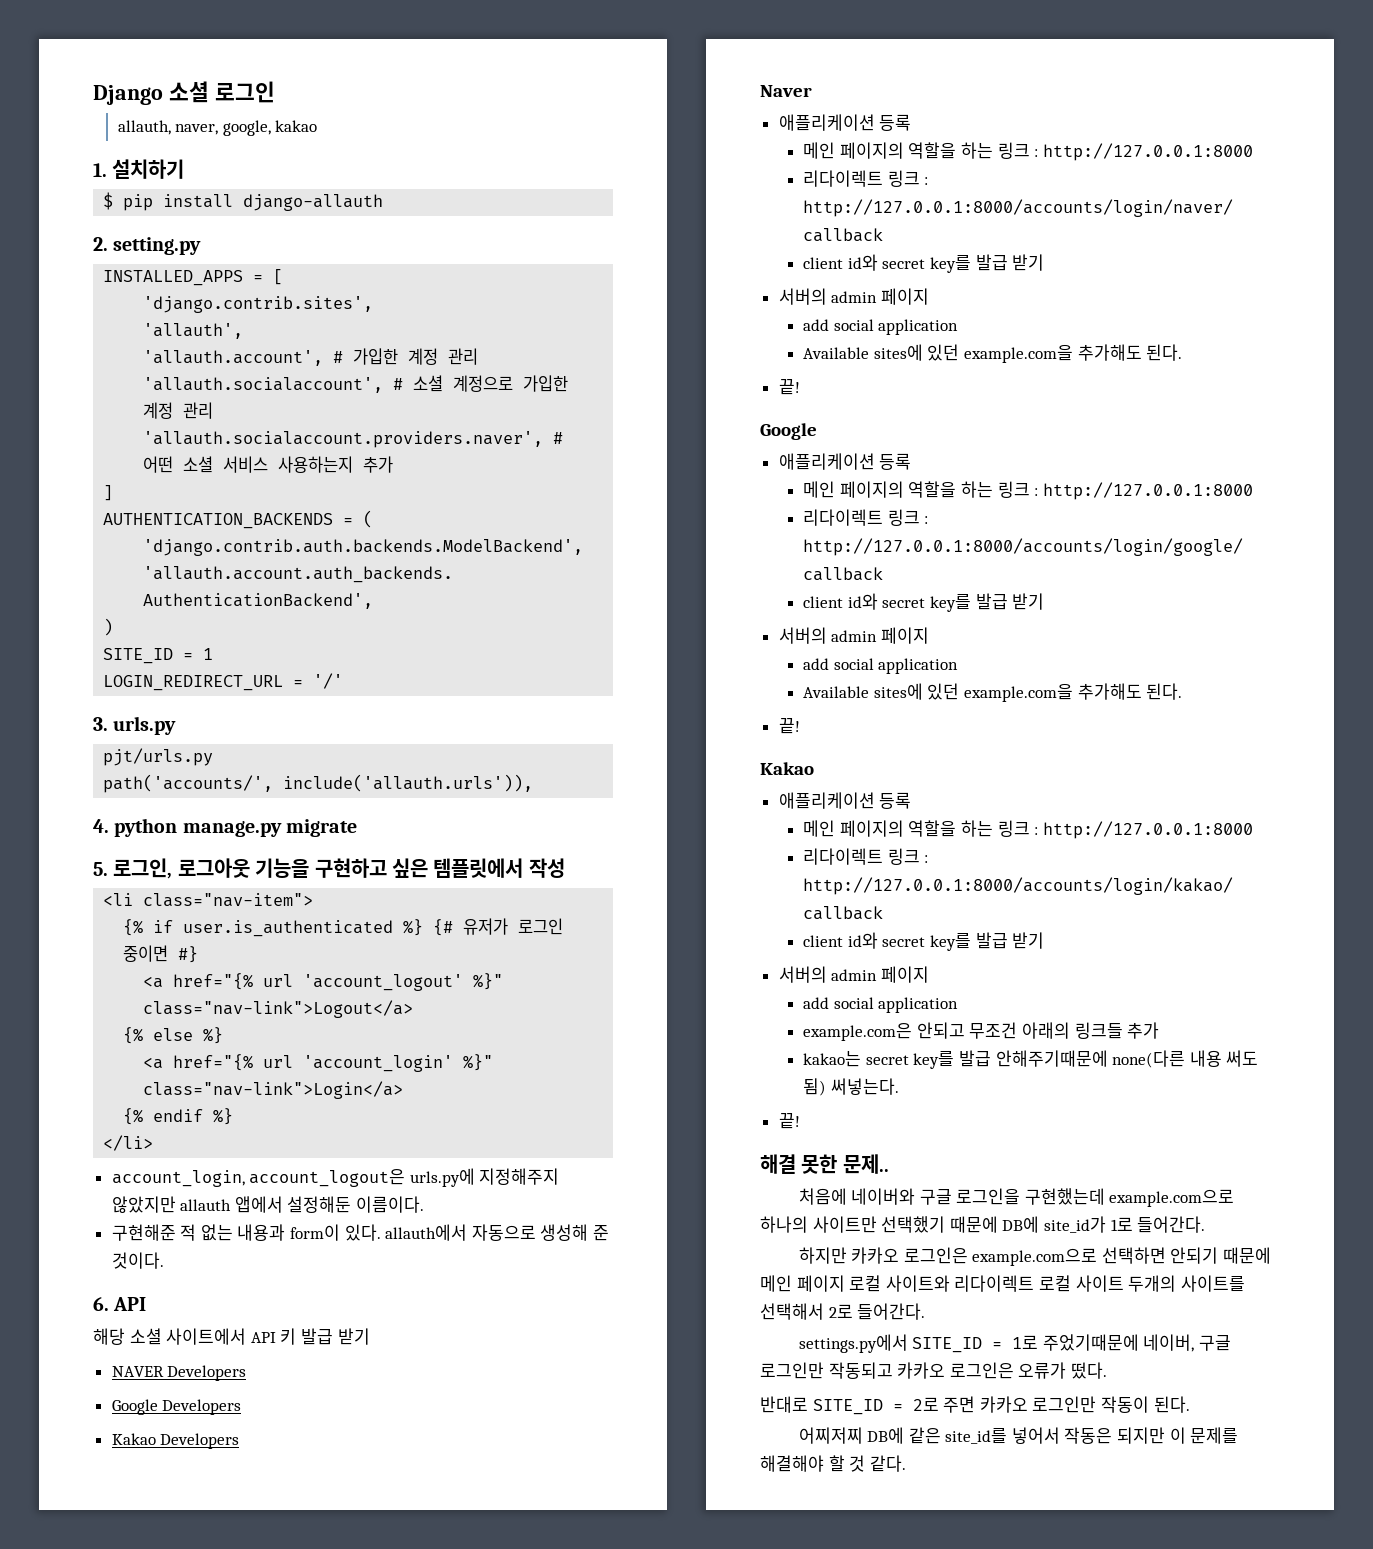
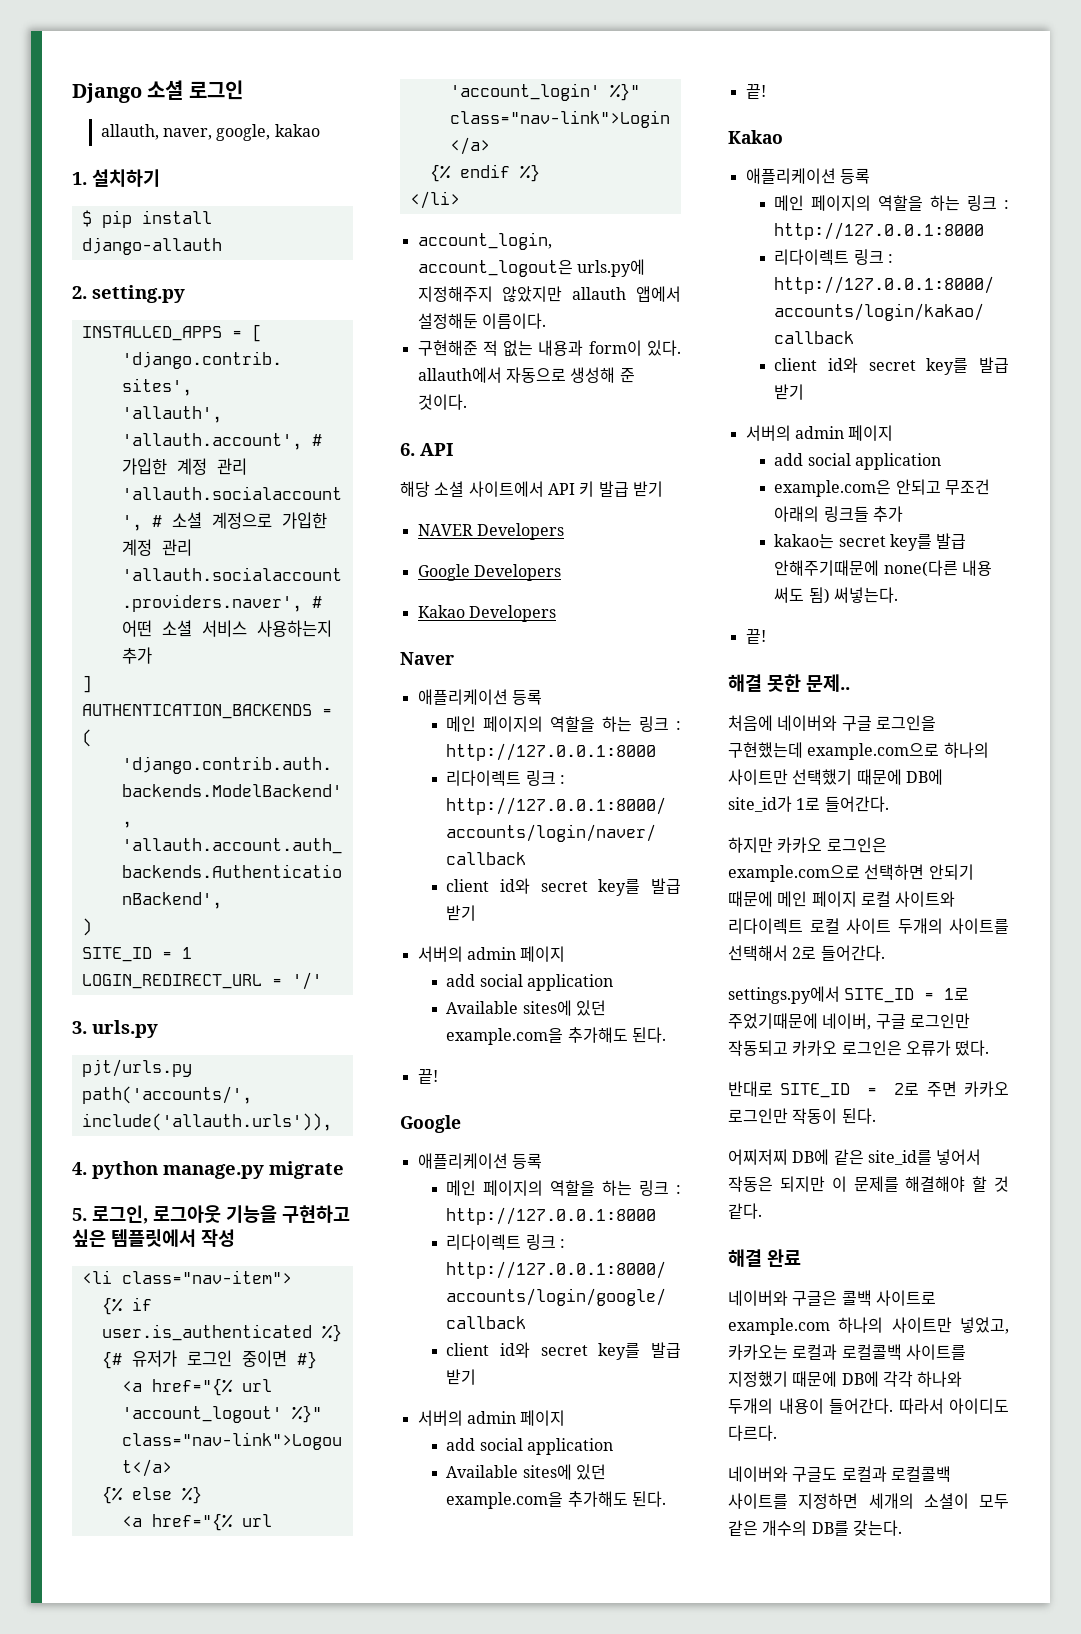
(906, 1463) none -> [728,1249,801,1267] [728,1290,936,1306] [728,1317,1009,1335] [728,1344,966,1360] [728,1371,963,1387] [728,1398,1009,1414] [728,1425,777,1441] [728,1466,951,1482] [728,1493,1009,1509] [728,1520,902,1536] // 해결 완료 // 네이버와 구글은 콜백 사이트로 example.com 하나의 사이트만 넣었고, 카카오는 로컬과 로컬콜백 사이트를 지정했기 때문에 DB에 각각 하나와 두개의 내용이 들어간다. 따라서 아이디도 다르다. // 네이버와 구글도 로컬과 로컬콜백 사이트를 지정하면 세개의 소셜이 모두 같은 개수의 DB를 갖는다.

